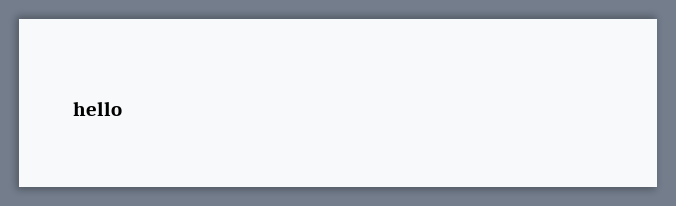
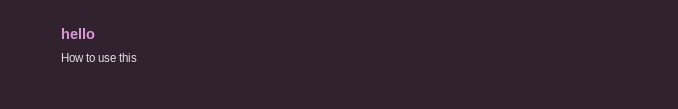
(122, 108) none -> [61,53,138,62] // How to use this

